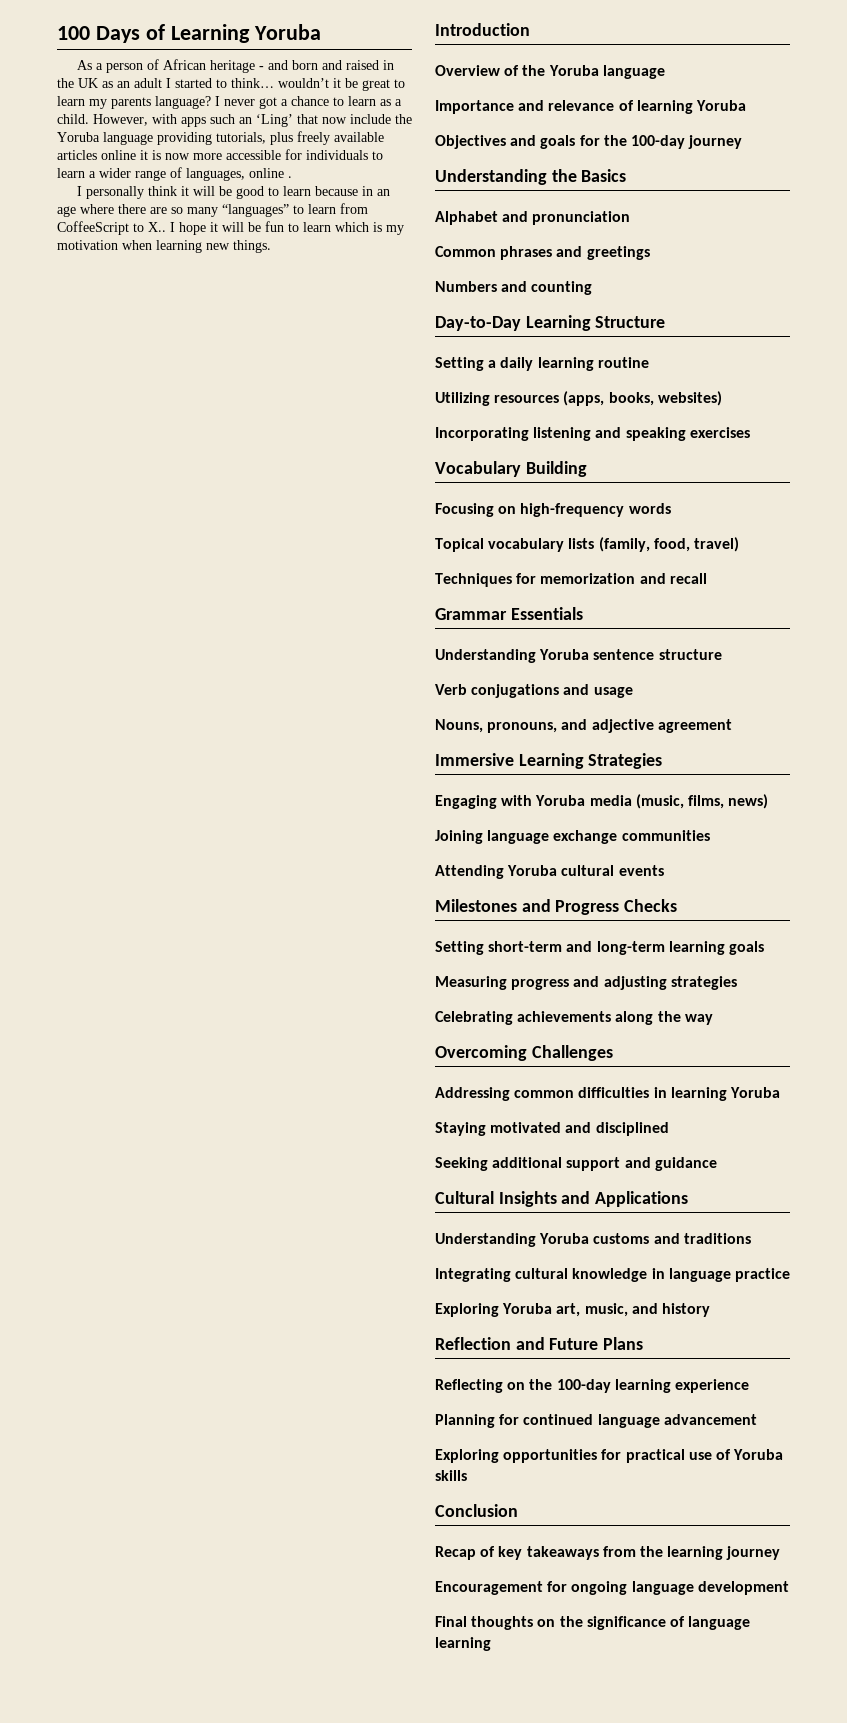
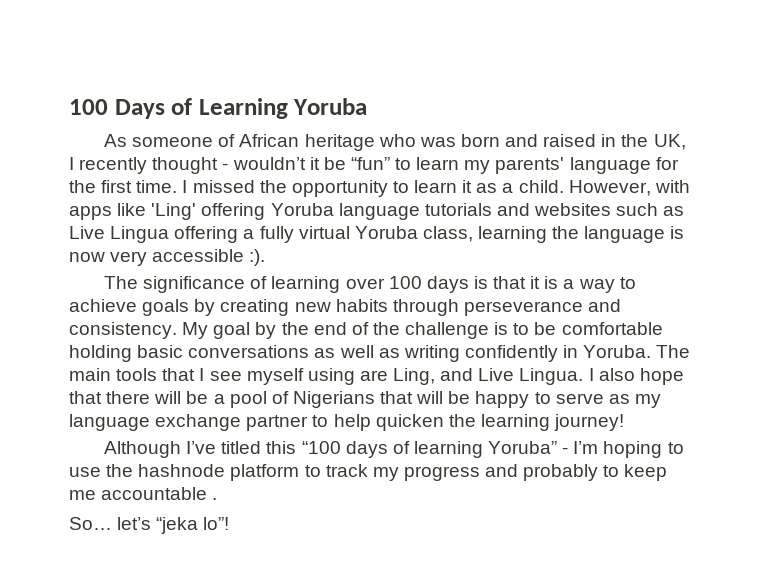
[96,63,144,73] a person -> [132,137,214,147] someone
[259,60,289,70] - and -> [378,134,456,147] who was
[78,78,274,88] UK as an adult I started to think… -> [653,134,686,150] [69,157,229,174] UK, I recently thought -
[362,79,390,91] great -> [350,157,390,170] “fun”
[111,96,376,109] parents language? I never got a chance to learn -> [495,157,679,174] [69,180,473,197] parents' language for the first time. I missed the opportunity to learn it
[210,114,412,127] [57,131,384,145] [57,149,383,160] [57,167,292,181] [77,186,391,199] [57,203,368,217] [57,221,404,235] [57,240,271,253] [435,23,530,36] [435,65,665,79] [435,100,746,114] [435,135,743,149] [435,169,627,185] [435,211,631,225] [435,246,650,260] [435,281,593,295] [435,315,666,331] [435,357,649,371] [435,391,722,406] [435,427,750,441] [435,461,587,477] [435,503,671,517] [435,537,739,552] [435,573,707,587] [435,607,583,620] [435,649,722,663] [435,684,633,698] [435,719,732,733] [435,753,663,769] [435,794,769,809] [435,830,710,844] [435,865,664,879] [435,899,678,915] [435,941,764,955] [435,976,737,990] [435,1011,713,1025] [435,1045,613,1061] [435,1087,780,1101] [435,1122,669,1136] [435,1157,717,1171] [435,1191,689,1207] [435,1233,751,1247] [435,1268,790,1282] [435,1303,710,1317] [435,1337,644,1350] [435,1379,749,1393] [435,1414,757,1428] [435,1449,784,1463] [435,1470,467,1481] [435,1504,518,1517] [435,1546,781,1560] [435,1581,789,1595] [435,1616,751,1630] [435,1637,491,1651] such an ‘Ling’ that now include the Yoruba language providing tutorials, plus freely available articles online it is now more accessible for individuals to learn a wider range of languages, online . // I personally think it will be good to learn because in an age where there are so many “languages” to learn from CoffeeScript to X.. I hope it will be fun to learn which is my motivation when learning new things. // Introduction // Overview of the Yoruba language // Importance and relevance of learning Yoruba // Objectives and goals for the 100-day journey // Understanding the Basics // Alphabet and pronunciation // Common phrases and greetings // Numbers and counting // Day-to-Day Learning Structure // Setting a daily learning routine // Utilizing resources (apps, books, websites) // Incorporating listening and speaking exercises // Vocabulary Building // Focusing on high-frequency words // Topical vocabulary lists (family, food, travel) // Techniques for memorization and recall // Grammar Essentials // Understanding Yoruba sentence structure // Verb conjugations and usage // Nouns, pronouns, and adjective agreement // Immersive Learning Strategies // Engaging with Yoruba media (music, films, news) // Joining language exchange communities // Attending Yoruba cultural events // Milestones and Progress Checks // Setting short-term and long-term learning goals // Measuring progress and adjusting strategies // Celebrating achievements along the way // Overcoming Challenges // Addressing common difficulties in learning Yoruba // Staying motivated and disciplined // Seeking additional support and guidance // Cultural Insights and Applications // Understanding Yoruba customs and traditions // Integrating cultural knowledge in language practice // Exploring Yoruba art, music, and history // Reflection and Future Plans // Reflecting on the 100-day learning experience // Planning for continued language advancement // Exploring opportunities for practical use of Yoruba skills // Conclusion // Recap of key takeaways from the learning journey // Encouragement for ongoing language development // Final thoughts on the significance of language learning -> [117,203,685,220] [69,226,685,243] [69,249,266,266] [103,276,636,293] [69,299,622,316] [69,322,663,339] [69,345,691,362] [69,368,684,385] [69,391,661,408] [69,414,625,431] [103,441,684,458] [69,464,668,481] [69,487,218,500] [69,517,230,534] like 'Ling' offering Yoruba language tutorials and websites such as Live Lingua offering a fully virtual Yoruba class, learning the language is now very accessible :). // The significance of learning over 100 days is that it is a way to achieve goals by creating new habits through perseverance and consistency. My goal by the end of the challenge is to be comfortable holding basic conversations as well as writing confidently in Yoruba. The main tools that I see myself using are Ling, and Live Lingua. I also hope that there will be a pool of Nigerians that will be happy to serve as my language exchange partner to help quicken the learning journey! // Although I’ve titled this “100 days of learning Yoruba” - I’m hoping to use the hashnode platform to track my progress and probably to keep me accountable . // So… let’s “jeka lo”!

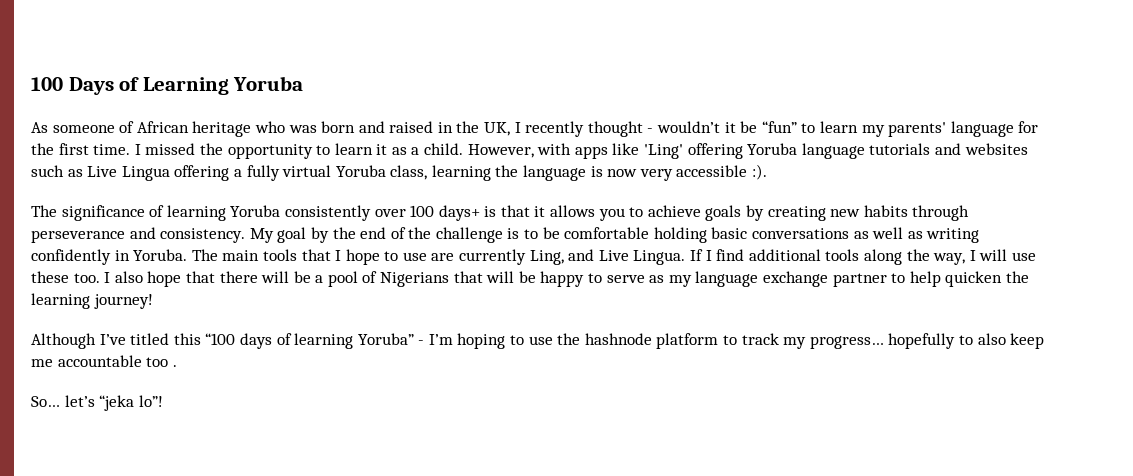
(341, 284) none -> [230,205,371,221] Yoruba consistently
[426,276,469,293] days -> [438,205,480,221] days+
[544,276,615,293] is a way -> [550,205,625,221] allows you
[209,368,584,385] see myself using are Ling, and Live Lingua. -> [345,249,1036,265] [31,271,100,283] hope to use are currently Ling, and Live Lingua. If I find additional tools along the way, I will use these too.
[403,464,620,481] progress and probably to -> [809,333,1006,349] progress… hopefully to also
(208, 493) none -> [146,357,169,367] too

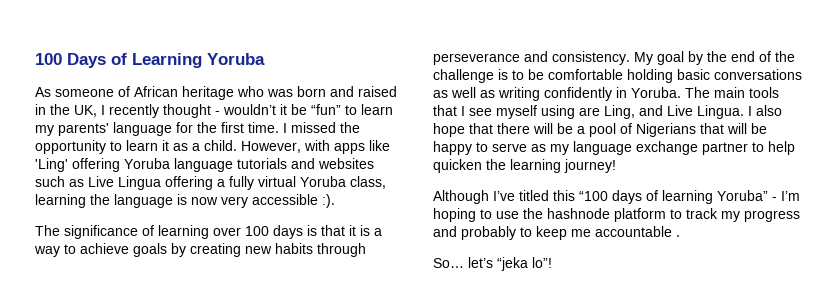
[230,205,371,221] Yoruba consistently -> (209, 232) none
[438,205,480,221] days+ -> [273,225,303,239] days
[550,205,625,221] allows you -> [360,225,382,236] [34,246,60,257] is a way
[345,249,1036,265] [31,271,100,283] hope to use are currently Ling, and Live Lingua. If I find additional tools along the way, I will use these too. -> [469,105,744,119] see myself using are Ling, and Live Lingua.
[809,333,1006,349] progress… hopefully to also -> [744,210,800,222] [433,226,532,240] progress and probably to
[146,357,169,367] too -> (672, 231) none

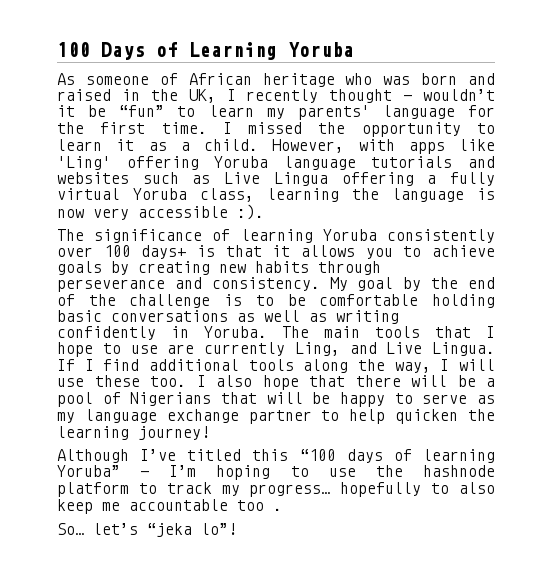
(209, 232) none -> [322,229,495,243] Yoruba consistently
[273,225,303,239] days -> [141,245,187,259] days+
[360,225,382,236] [34,246,60,257] is a way -> [300,245,393,259] allows you
[469,105,744,119] see myself using are Ling, and Live Lingua. -> [57,342,495,357] [57,359,496,373] [57,375,186,387] hope to use are currently Ling, and Live Lingua. If I find additional tools along the way, I will use these too.
[744,210,800,222] [433,226,532,240] progress and probably to -> [249,482,495,497] progress… hopefully to also
(672, 231) none -> [237,500,264,511] too

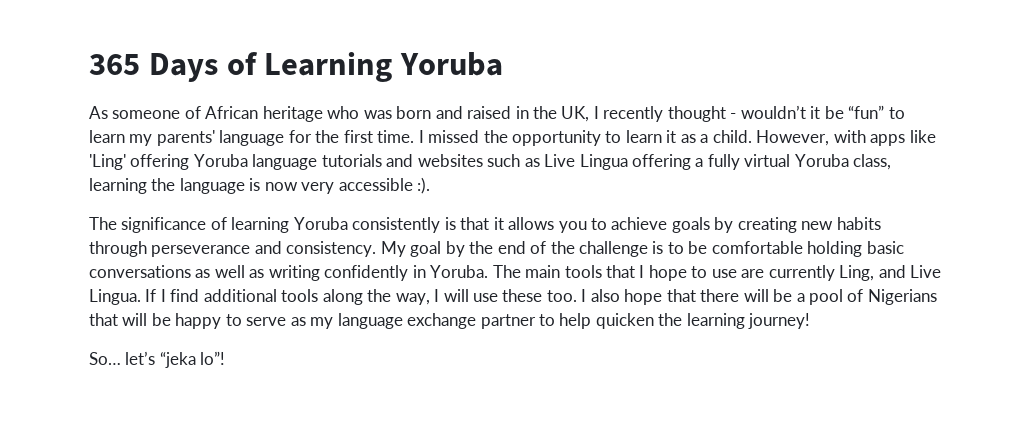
[57,42,90,57] 100 -> [89,54,140,75] 365
[57,245,187,259] over 100 days+ -> (441, 225) none
[57,449,496,463] [57,465,496,480] [57,482,495,497] [57,499,282,514] // Although I’ve titled this “100 days of learning Yoruba” - I’m hoping to use the hashnode platform to track my progress… hopefully to also keep me accountable too . -> (811, 321) none

